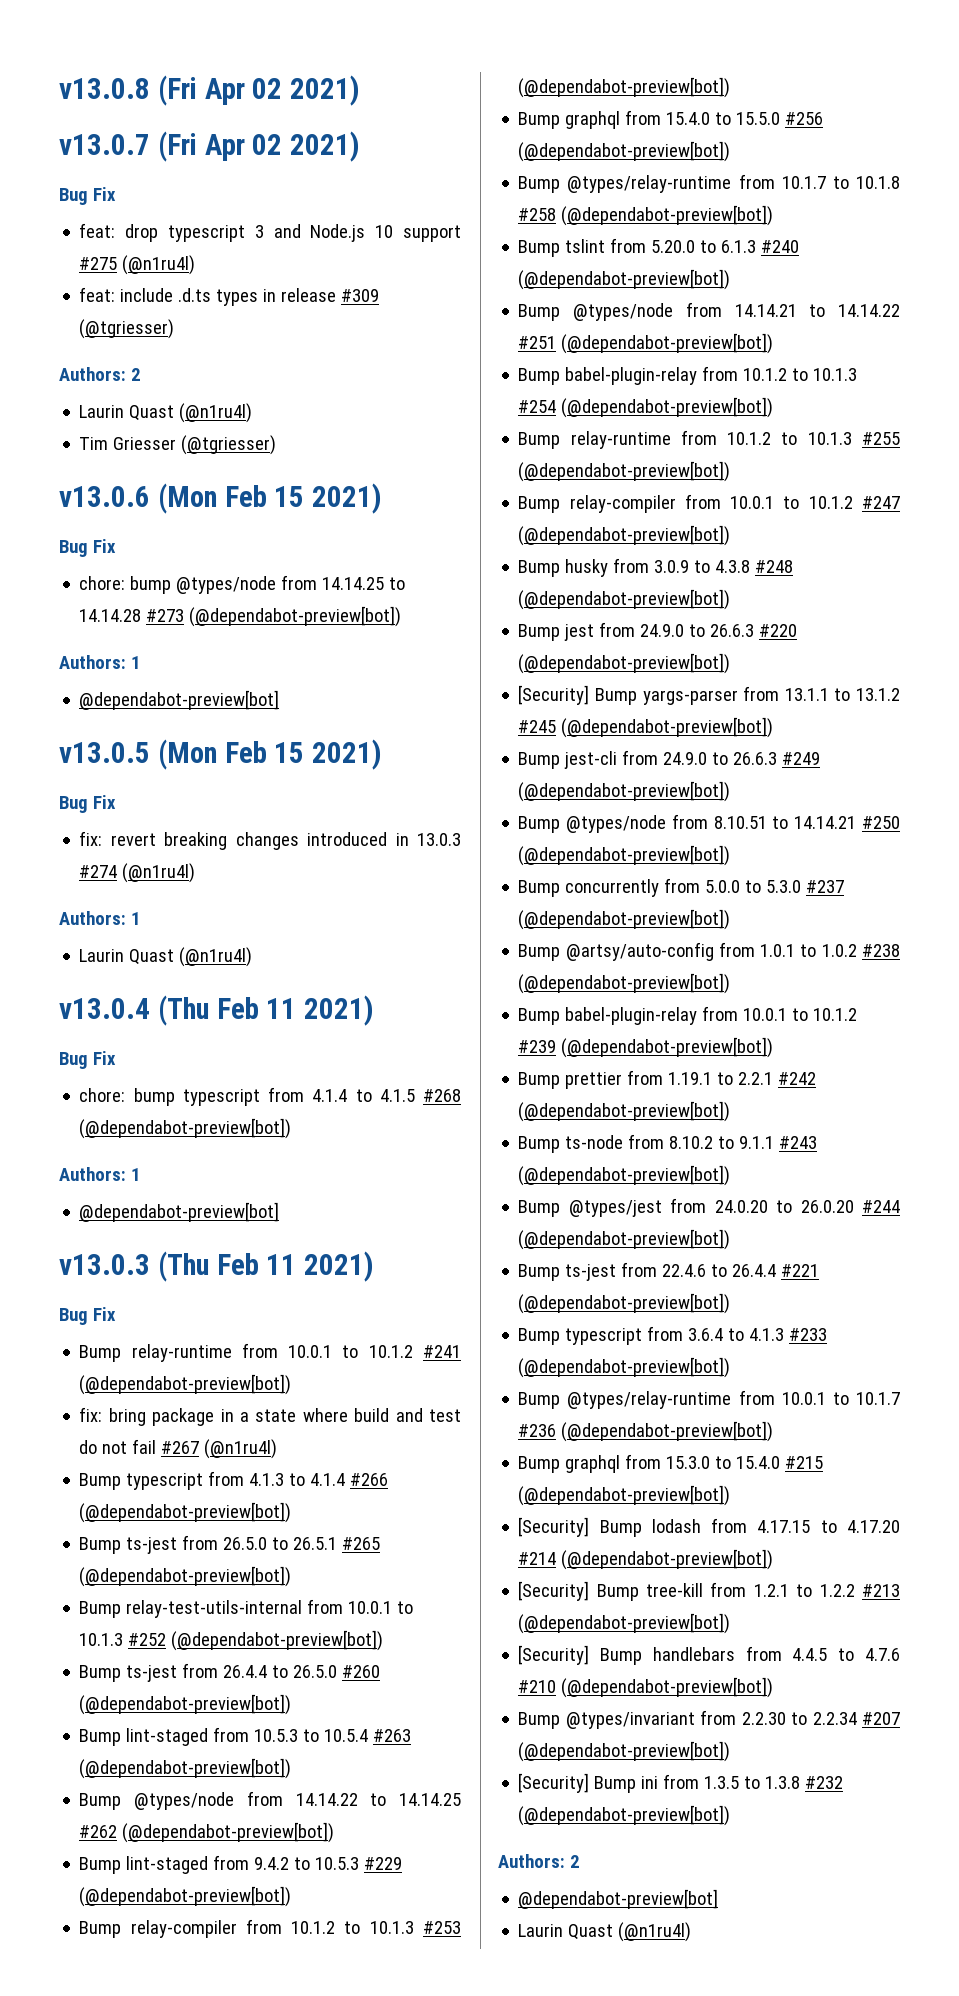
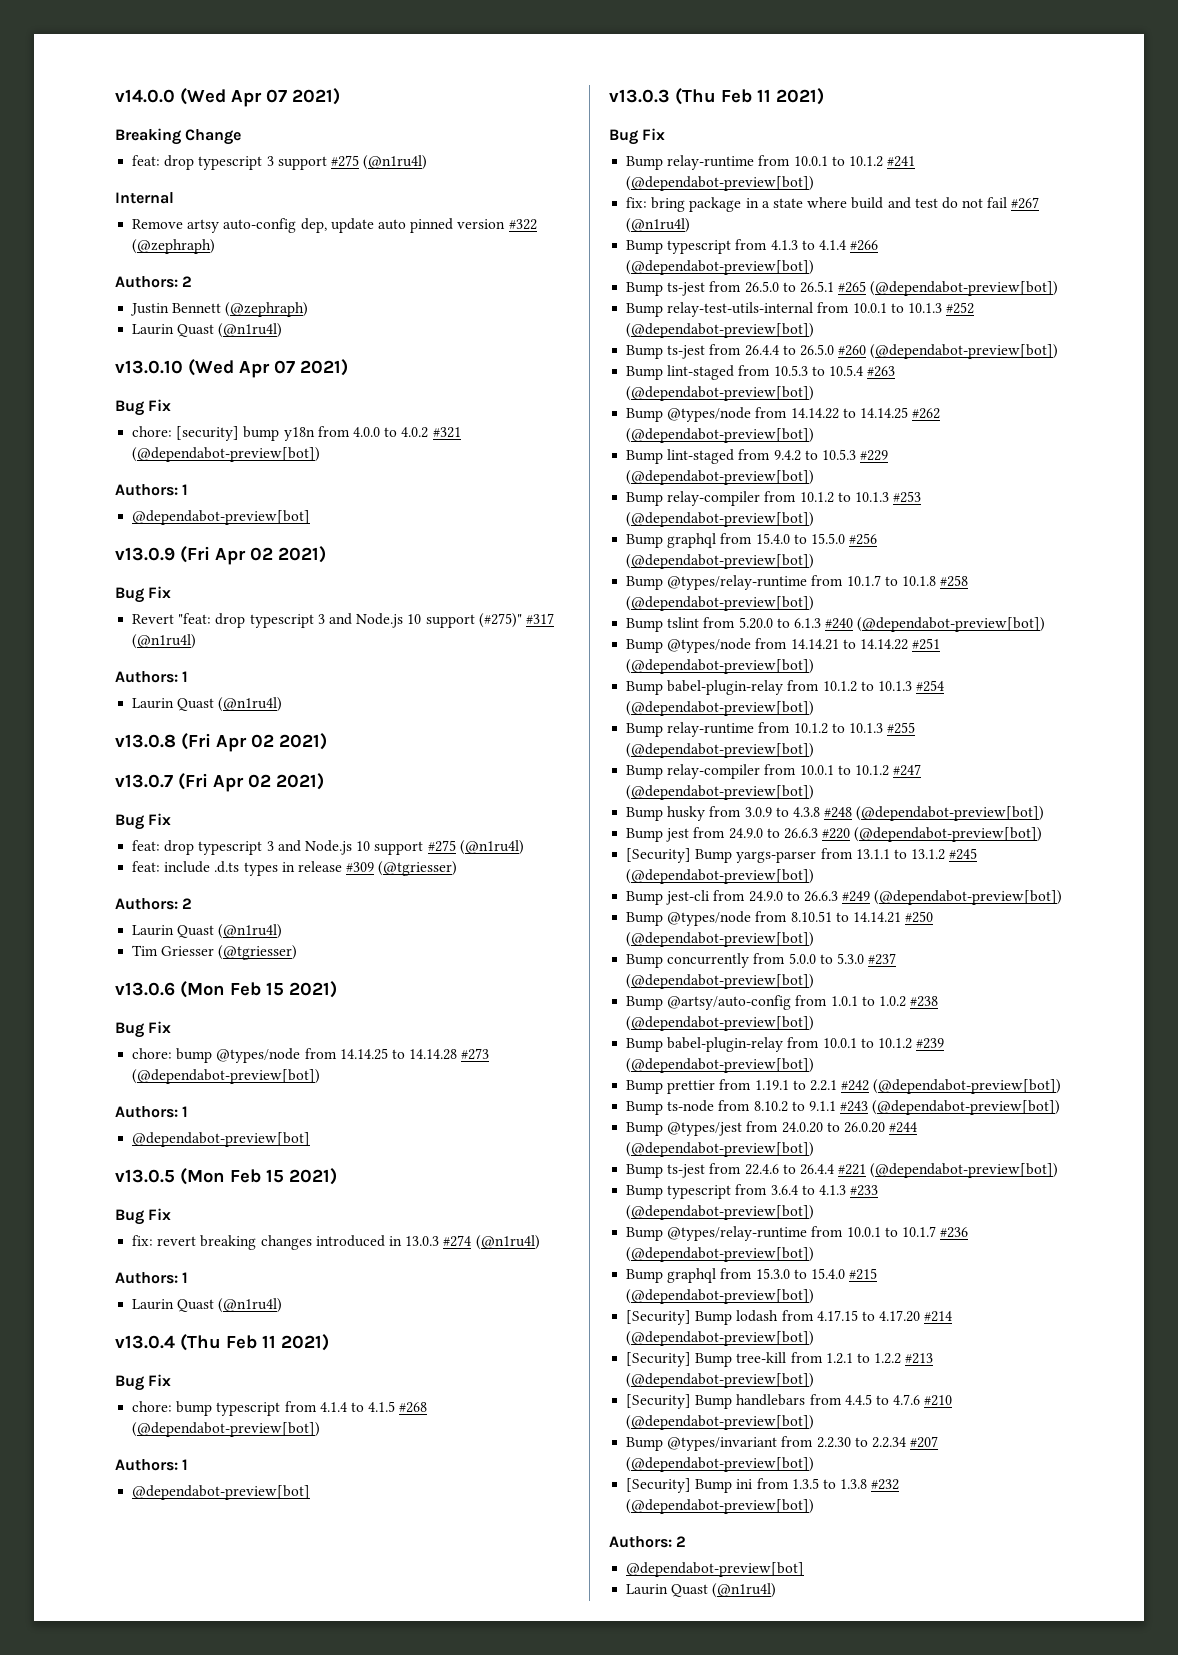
(59, 88) none -> [115,88,340,107] [115,128,242,145] [132,155,428,170] [115,192,174,204] [132,218,537,233] [132,239,216,254] [115,276,193,288] [130,302,309,317] [132,323,283,338] [115,359,348,378] [115,399,172,416] [132,426,461,441] [132,447,321,462] [115,484,189,496] [132,510,311,525] [115,546,326,565] [115,586,172,603] [132,613,554,628] [132,634,197,649] [115,671,189,683] [132,697,283,712] v14.0.0 (Wed Apr 07 2021) // Breaking Change // feat: drop typescript 3 support #275 (@n1ru4l) // Internal // Remove artsy auto-config dep, update auto pinned version #322 (@zephraph) // Authors: 2 // Justin Bennett (@zephraph) // Laurin Quast (@n1ru4l) // v13.0.10 (Wed Apr 07 2021) // Bug Fix // chore: [security] bump y18n from 4.0.0 to 4.0.2 #321 (@dependabot-preview[bot]) // Authors: 1 // @dependabot-preview[bot] // v13.0.9 (Fri Apr 02 2021) // Bug Fix // Revert "feat: drop typescript 3 and Node.js 10 support (#275)" #317 (@n1ru4l) // Authors: 1 // Laurin Quast (@n1ru4l) //

